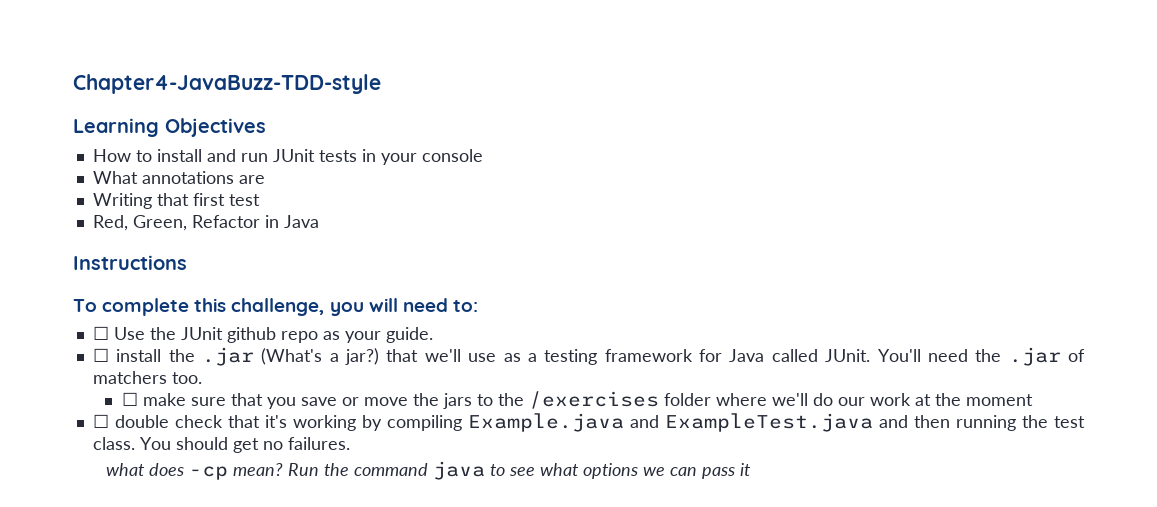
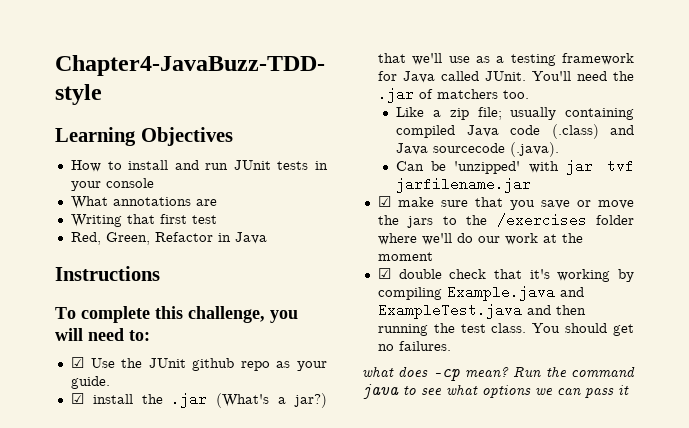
[92,326,109,340] ☐ -> [70,357,84,368] ☑
[92,348,109,362] ☐ -> [70,393,84,404] ☑
[121,392,138,406] ☐ -> [396,107,634,120] [396,124,634,139] [396,142,560,157] [396,159,634,175] [396,177,532,193] [377,196,391,207] Like a zip file; usually containing compiled Java code (.class) and Java sourcecode (.java). // Can be 'unzipped' with jar tvf jarfilename.jar // ☑
[92,414,109,428] ☐ -> [377,268,391,279] ☑

